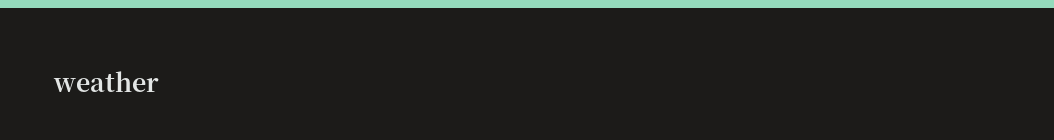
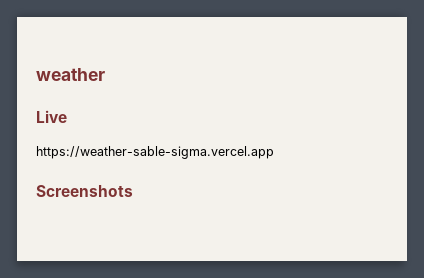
(159, 81) none -> [36,110,67,123] [36,146,274,159] [36,185,133,197] // Live // https://weather-sable-sigma.vercel.app // Screenshots

